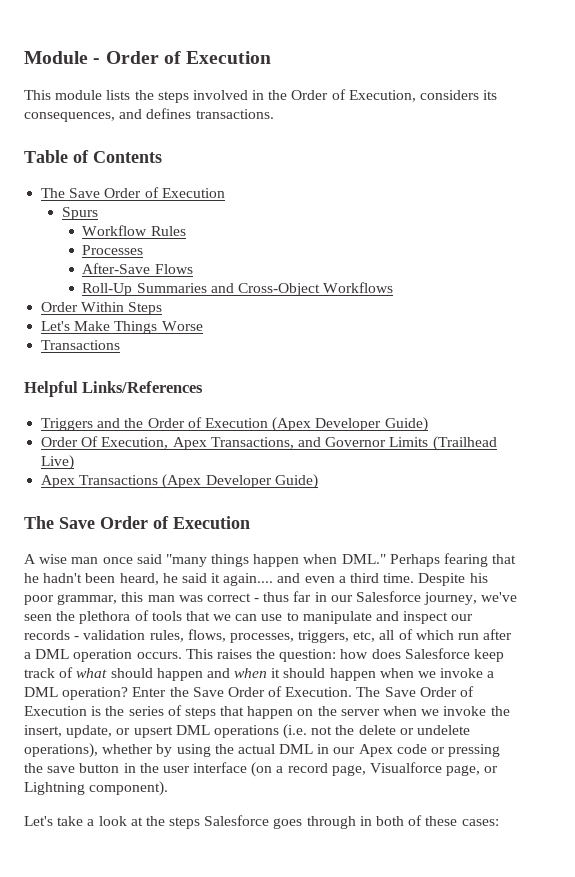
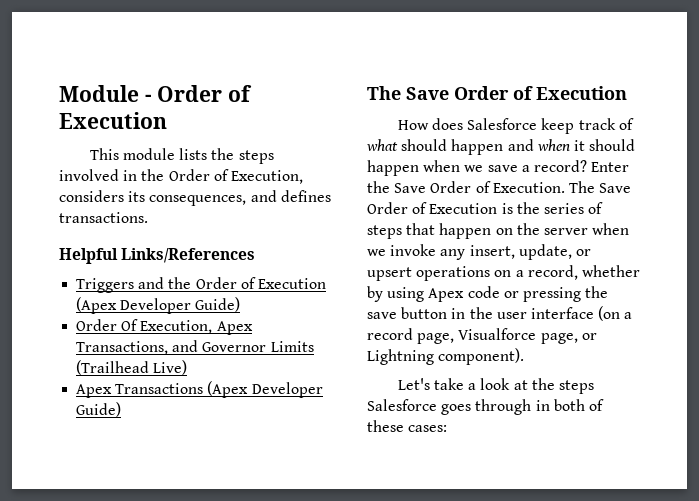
[24,150,162,163] [41,187,225,198] [61,207,98,220] [82,225,186,236] [82,245,144,255] [82,263,193,274] [82,282,394,296] [41,302,163,315] [41,321,203,334] [41,340,121,350] // Table of Contents // The Save Order of Execution // Spurs // Workflow Rules // Processes // After-Save Flows // Roll-Up Summaries and Cross-Object Workflows // Order Within Steps // Let's Make Things Worse // Transactions -> (148, 217) none
[24,553,517,567] [24,573,488,586] [24,591,518,605] [24,610,474,624] [24,629,513,643] [24,649,369,662] A wise man once said "many things happen when DML." Perhaps fearing that he hadn't been heard, he said it again.... and even a third time. Despite his poor grammar, this man was correct - thus far in our Salesforce journey, we've seen the plethora of tools that we can use to manipulate and inspect our records - validation rules, flows, processes, triggers, etc, all of which run after a DML operation occurs. This raises the question: how -> [397,120,429,130] How
[440,668,495,678] [24,687,129,700] invoke a DML operation? -> [487,160,587,172] save a record?
[490,706,510,716] the -> [440,249,466,260] any
[175,724,471,739] [24,743,356,758] DML operations (i.e. not the delete or undelete operations), whether by using the actual DML in our -> [416,265,640,281] [367,286,425,302] operations on a record, whether by using

